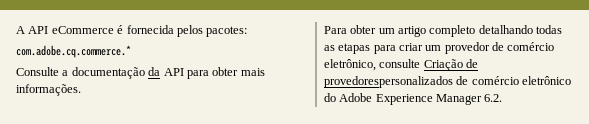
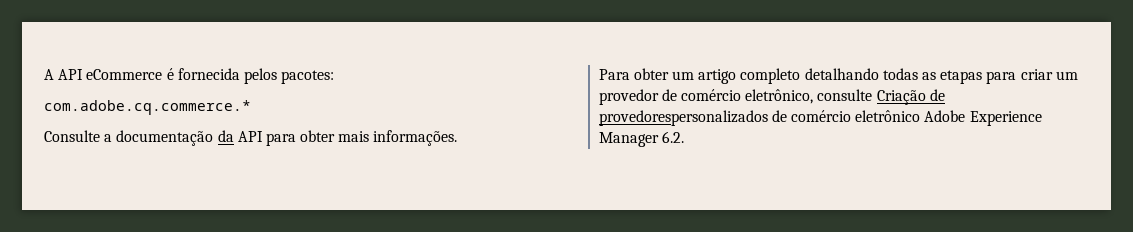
[323,93,336,102] do -> (921, 116) none

